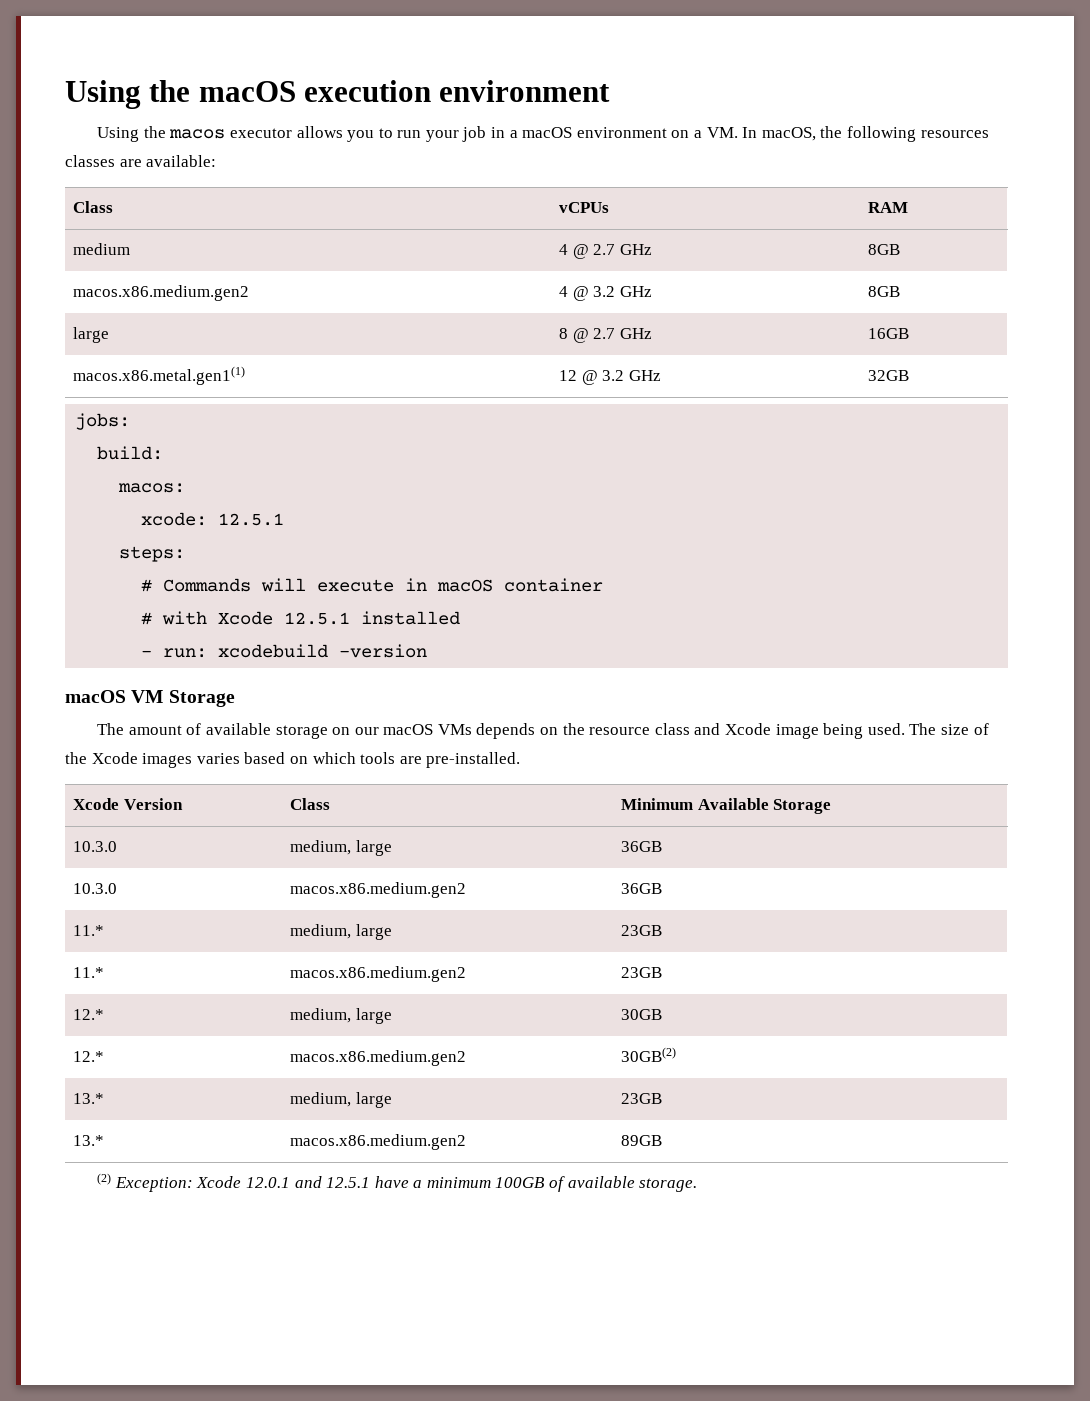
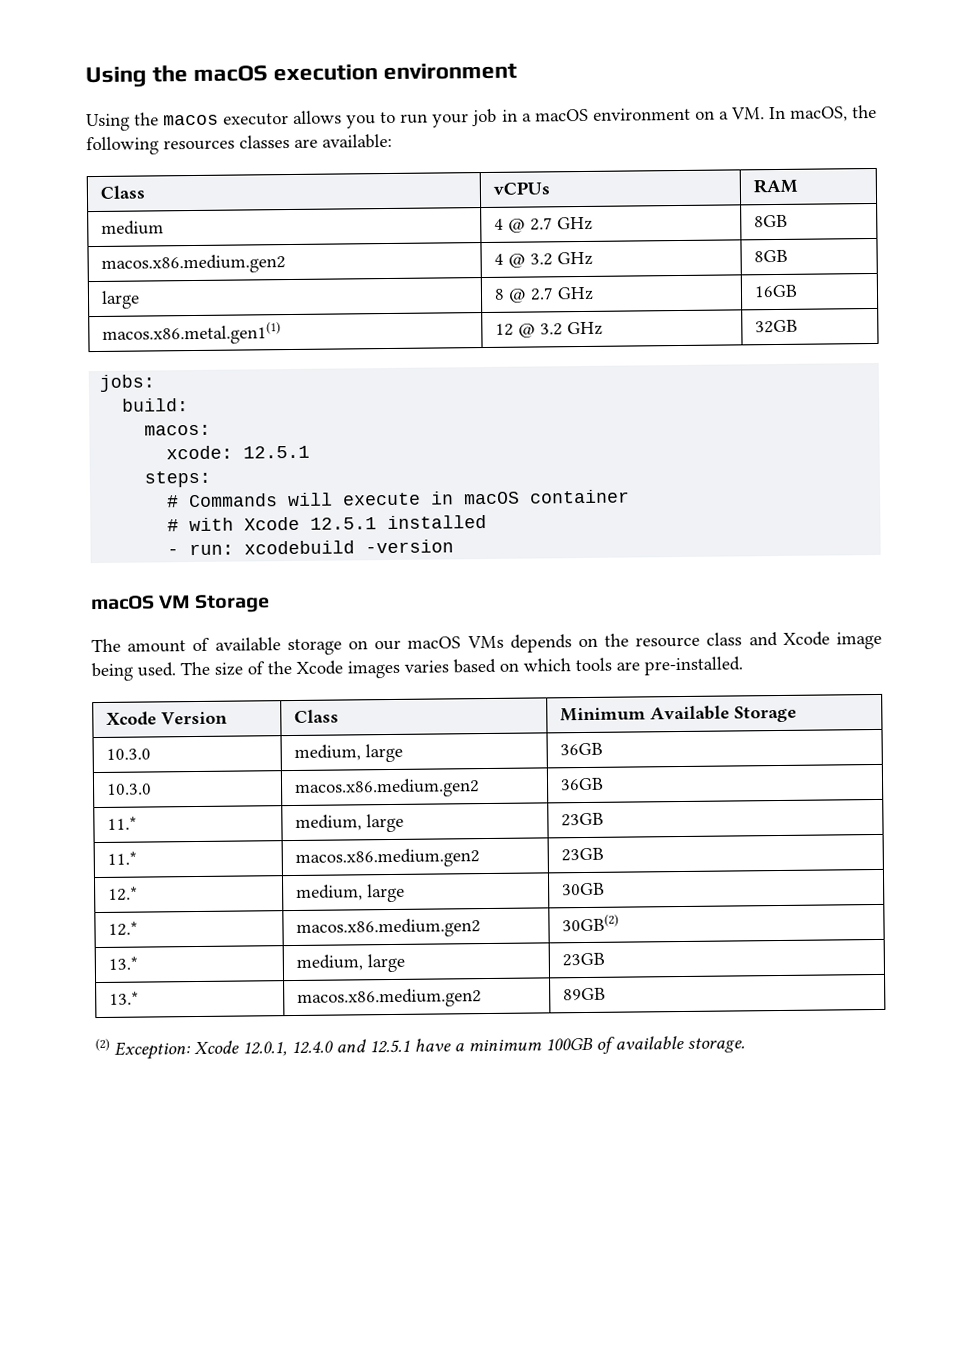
[245,1177,290,1188] 12.0.1 -> [242,1040,334,1057] 12.0.1, 12.4.0

